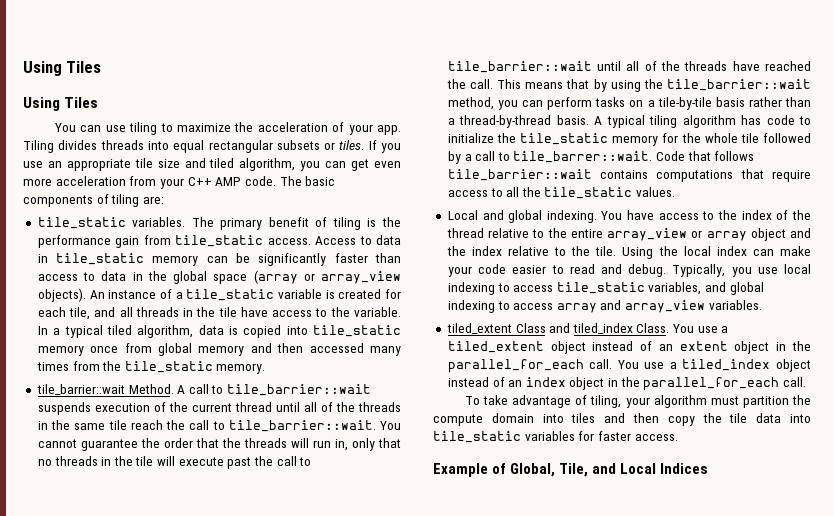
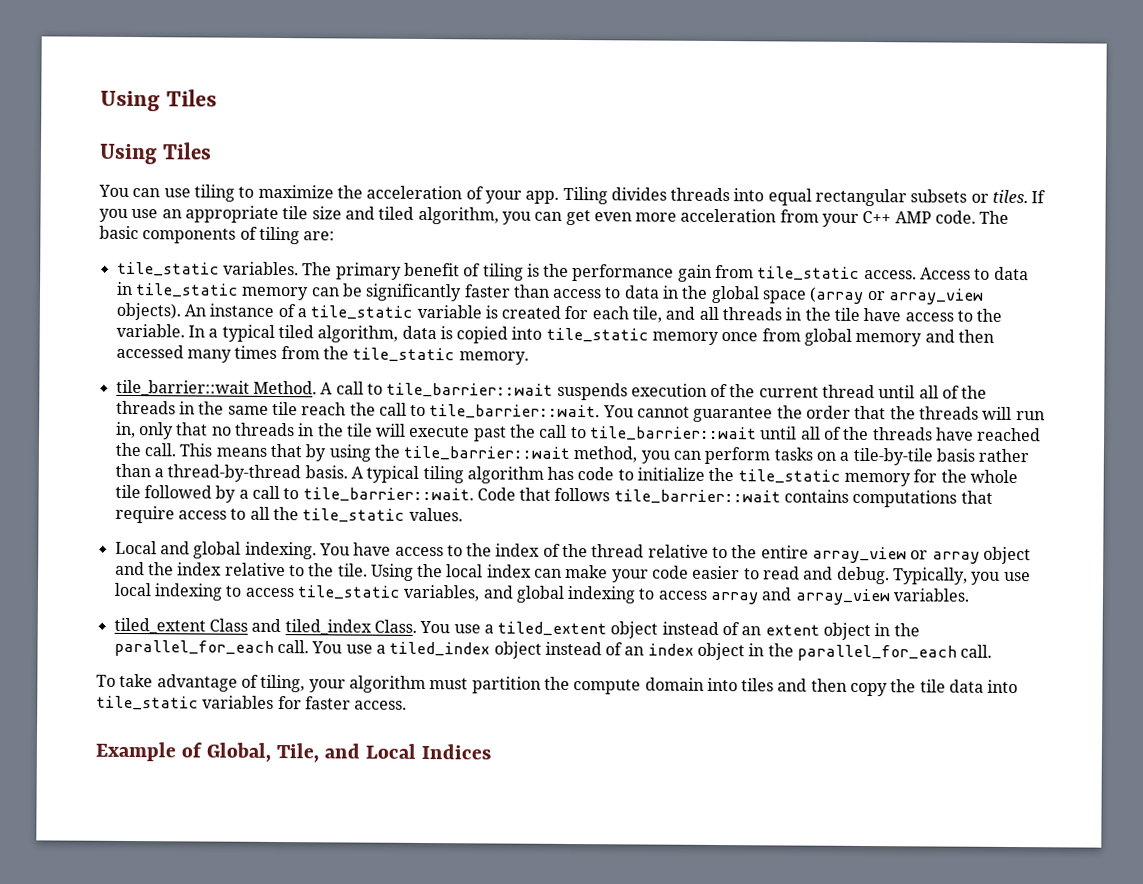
[513,151,653,163] tile_barrer::wait. -> [302,487,474,503] tile_barrier::wait.

